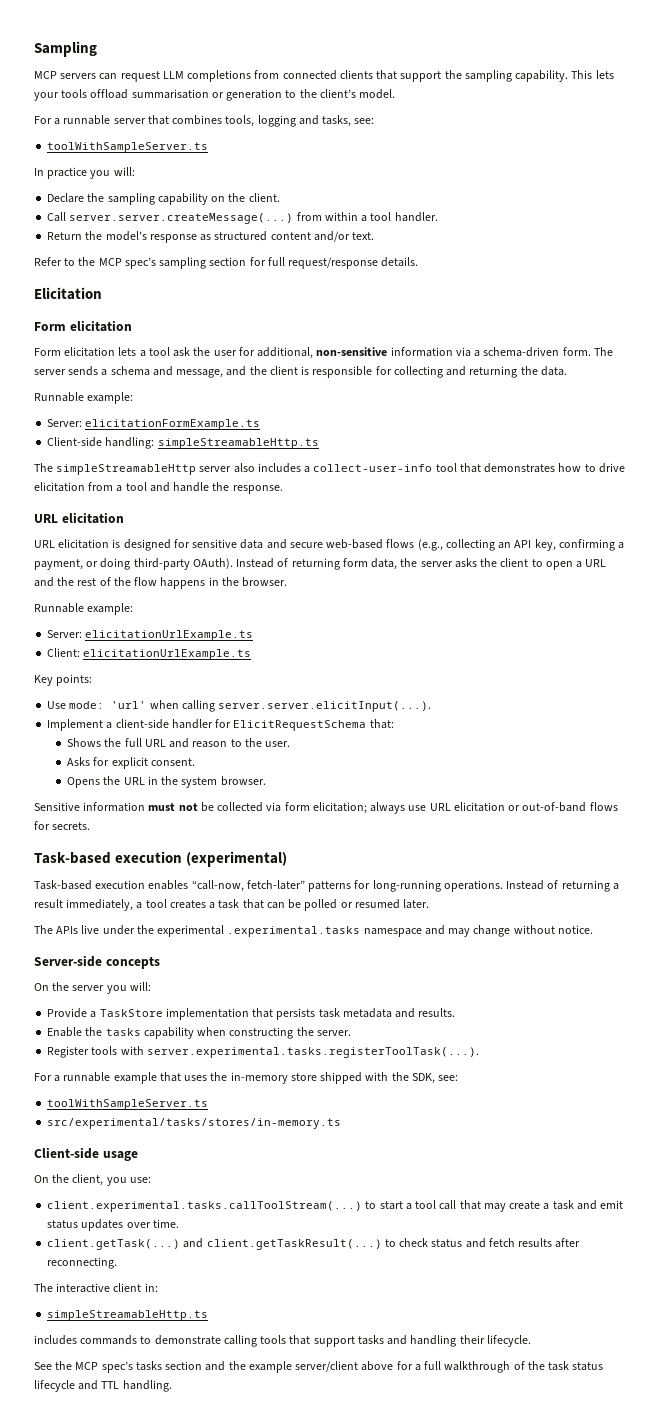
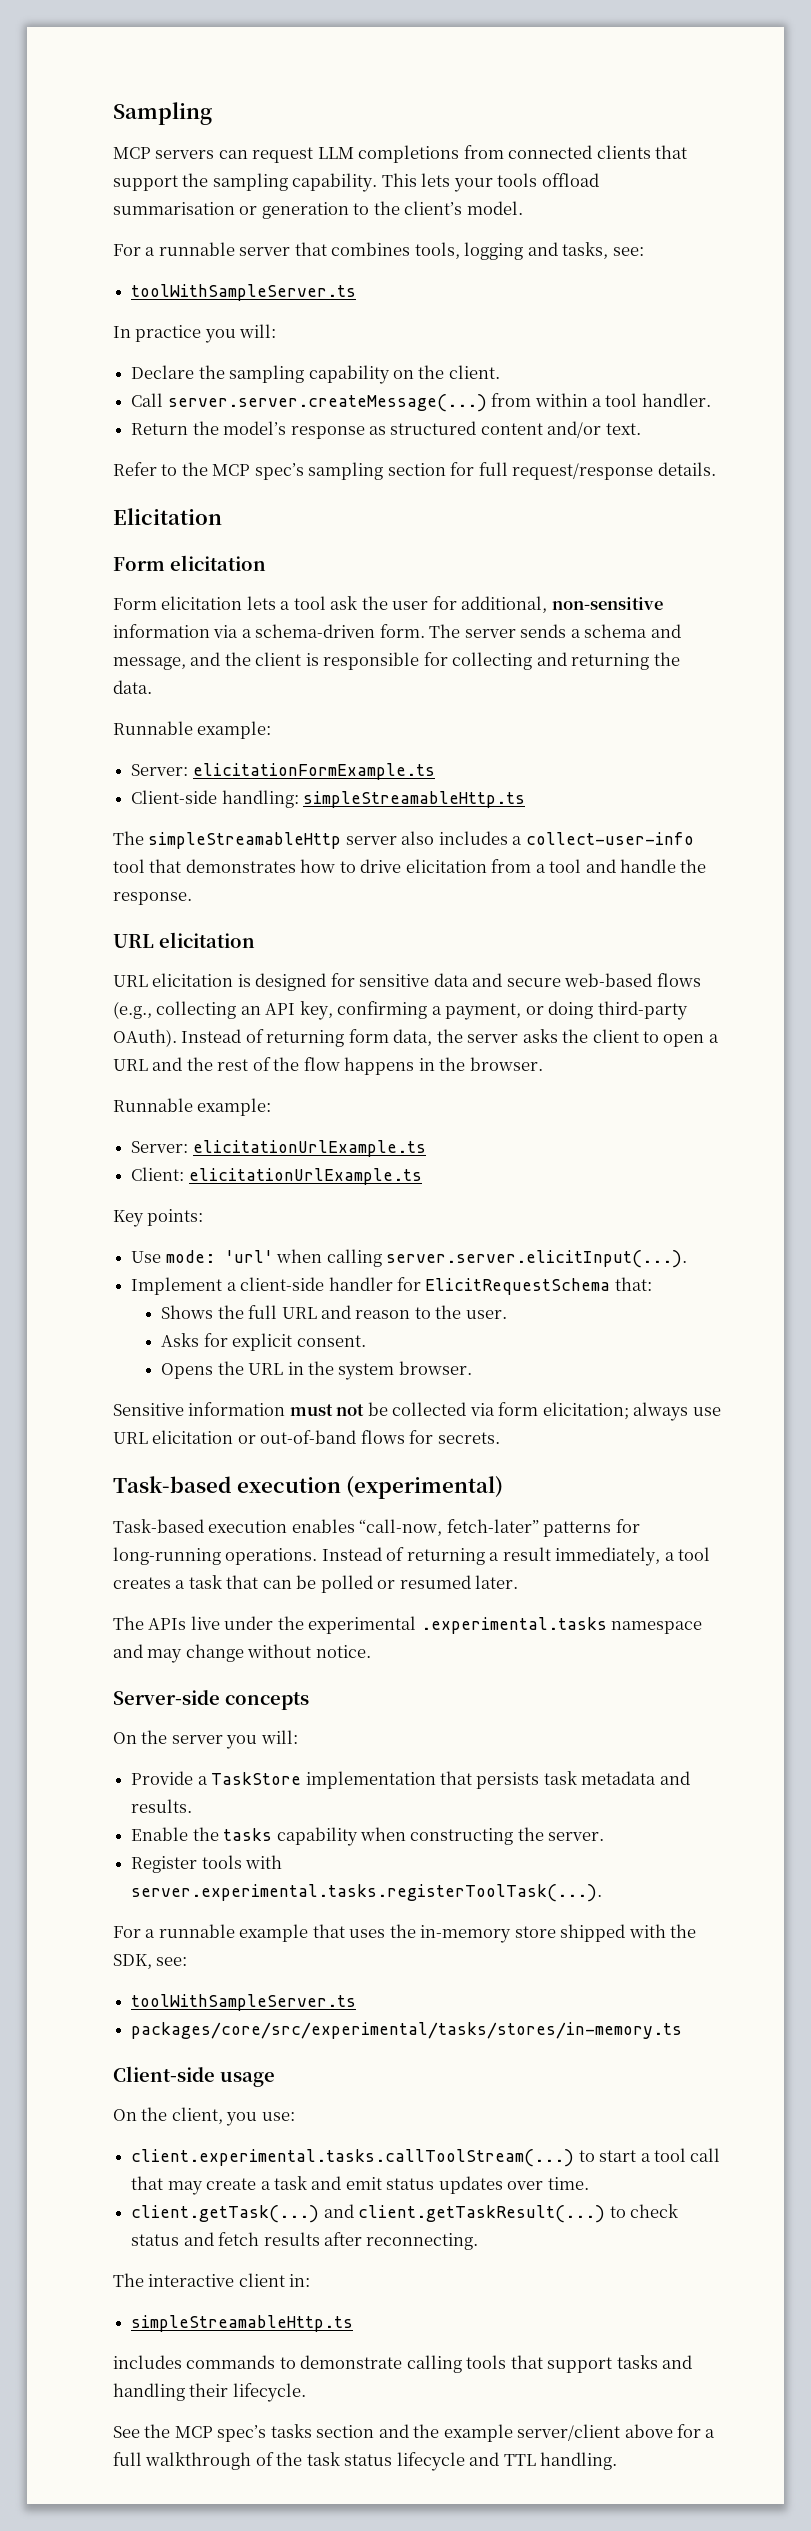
[47,1118,342,1129] src/experimental/tasks/stores/in-memory.ts -> [131,2022,683,2039] packages/core/src/experimental/tasks/stores/in-memory.ts

